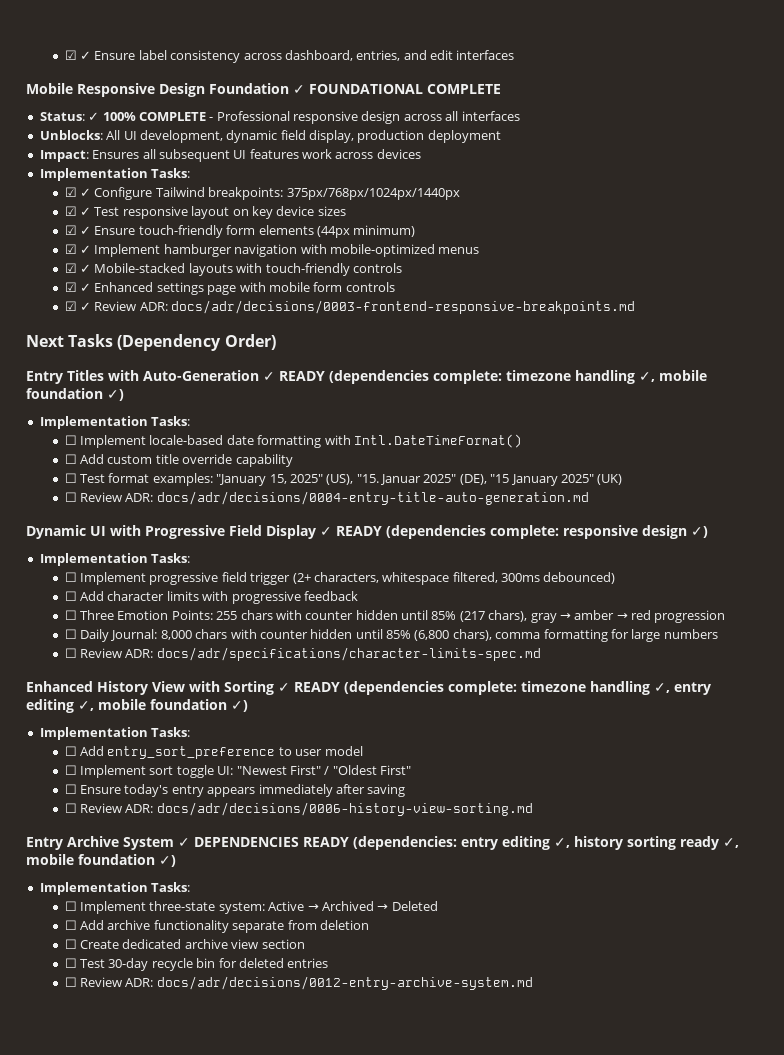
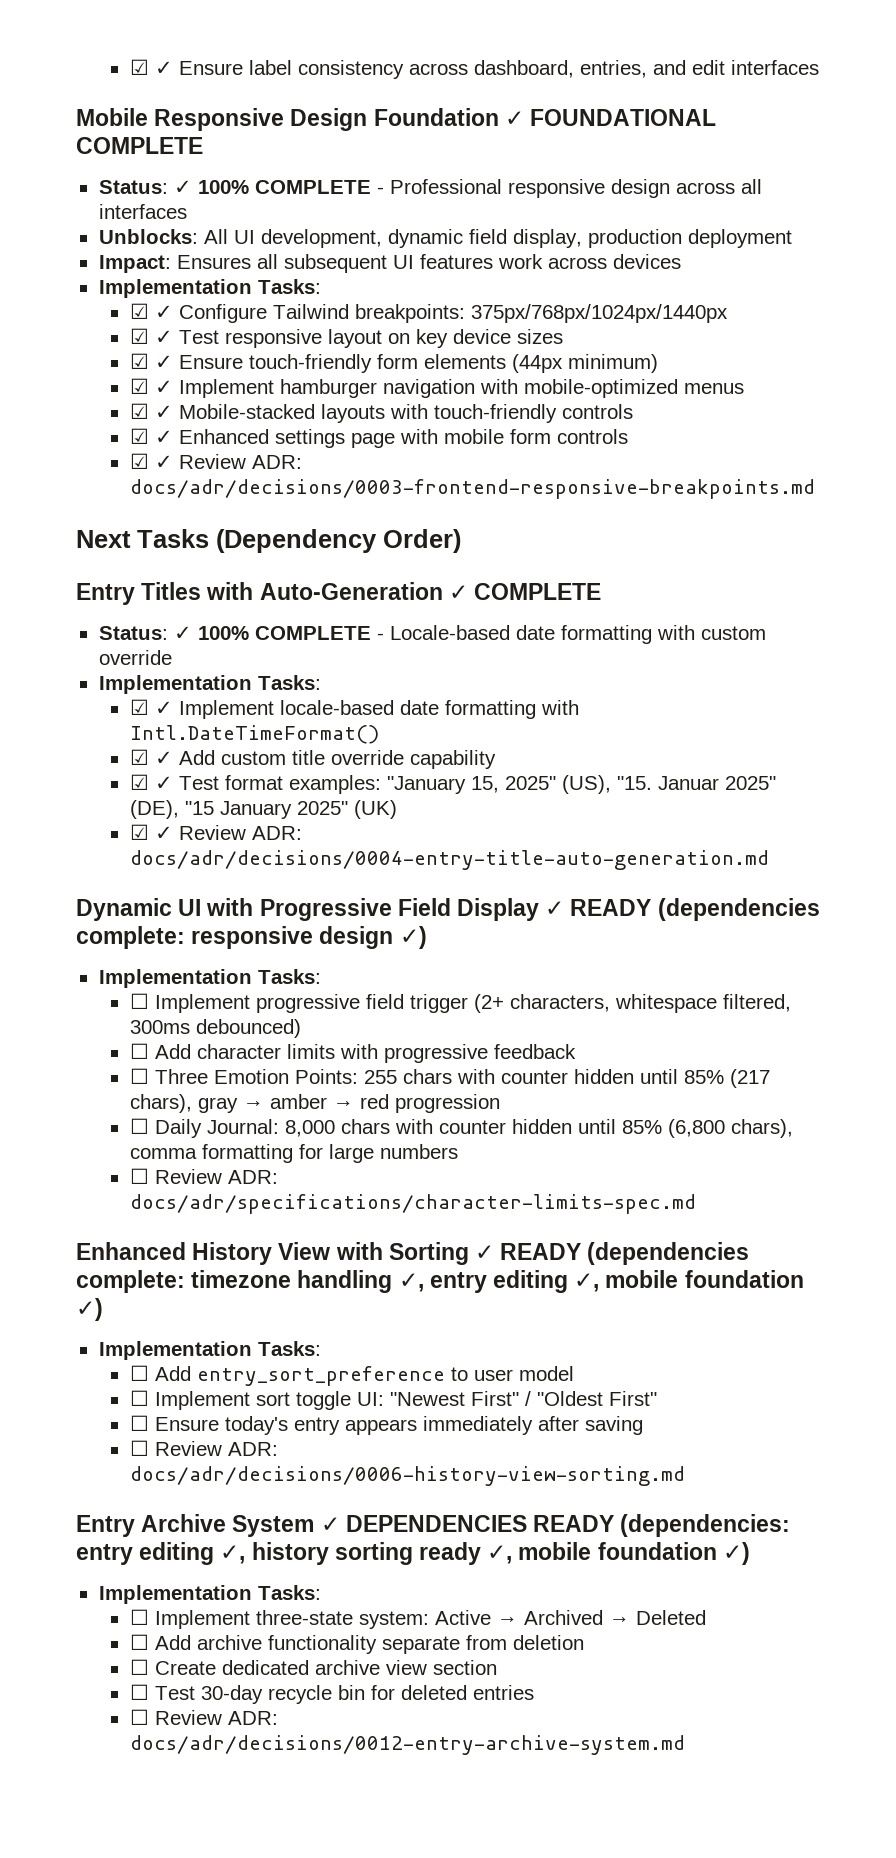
[279,370,707,384] [26,388,124,401] [39,416,191,429] [64,435,77,445] READY (dependencies complete: timezone handling ✓, mobile foundation ✓) // Implementation Tasks: // ☐ -> [474,583,602,600] [98,625,766,644] [98,650,172,665] [98,675,321,694] [129,699,173,715] COMPLETE // Status: ✓ 100% COMPLETE - Locale-based date formatting with custom override // Implementation Tasks: // ☑ ✓
[64,454,77,464] ☐ -> [129,749,173,765] ☑ ✓
[64,473,77,483] ☐ -> [129,774,173,790] ☑ ✓
[64,492,77,502] ☐ -> [129,824,173,840] ☑ ✓

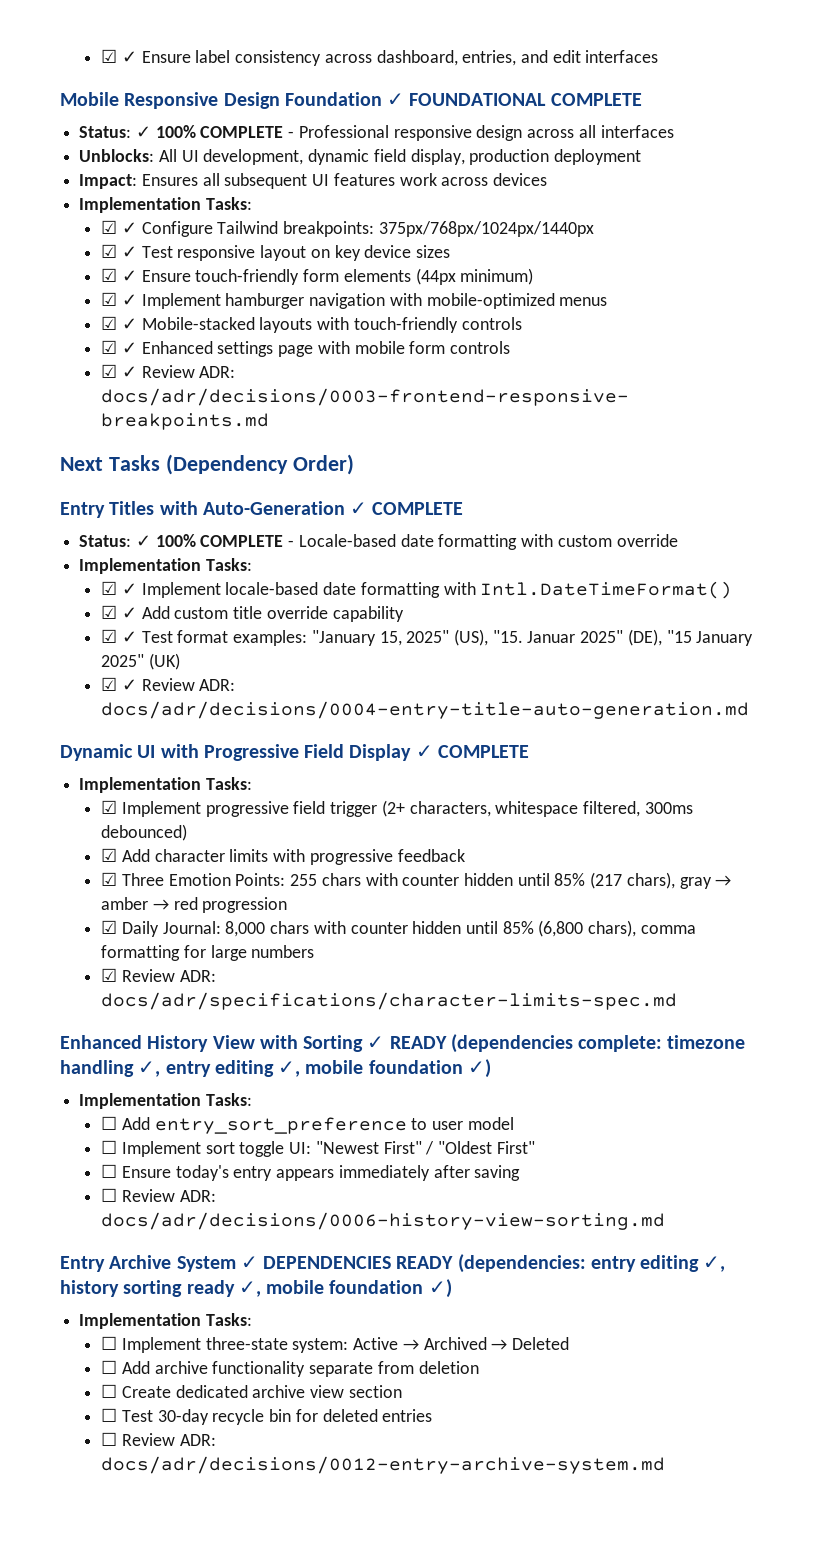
[570,898,820,921] [76,926,427,949] [98,969,321,988] [129,993,149,1009] READY (dependencies complete: responsive design ✓) // Implementation Tasks: // ☐ -> [437,745,529,758] [79,777,252,793] [101,800,118,814] COMPLETE // Implementation Tasks: // ☑
[129,1043,149,1059] ☐ -> [101,848,118,862] ☑
[129,1068,149,1084] ☐ -> [101,872,118,886] ☑
[129,1118,149,1134] ☐ -> [101,920,118,934] ☑
[129,1168,149,1184] ☐ -> [101,968,118,982] ☑

